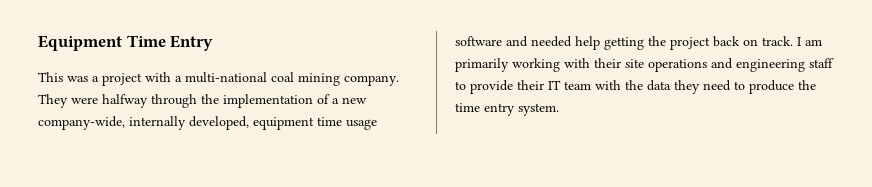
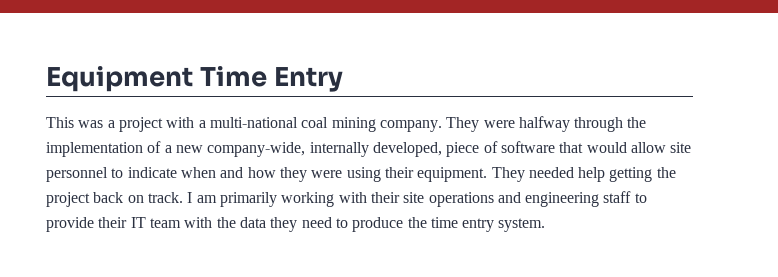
[253,117,377,130] [455,36,528,47] equipment time usage software and -> [446,141,692,157] [46,167,525,182] piece of software that would allow site personnel to indicate when and how they were using their equipment. They

